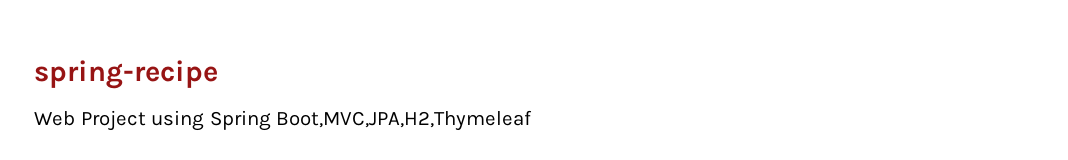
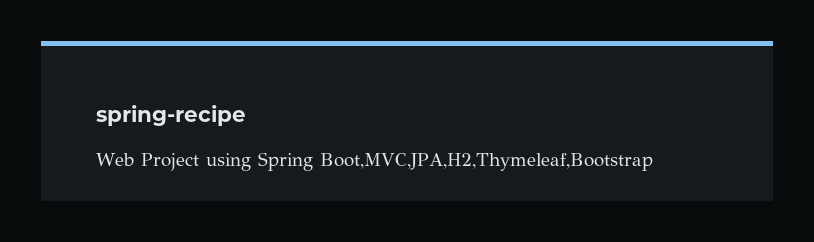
[276,110,533,131] Boot,MVC,JPA,H2,Thymeleaf -> [319,153,653,171] Boot,MVC,JPA,H2,Thymeleaf,Bootstrap

